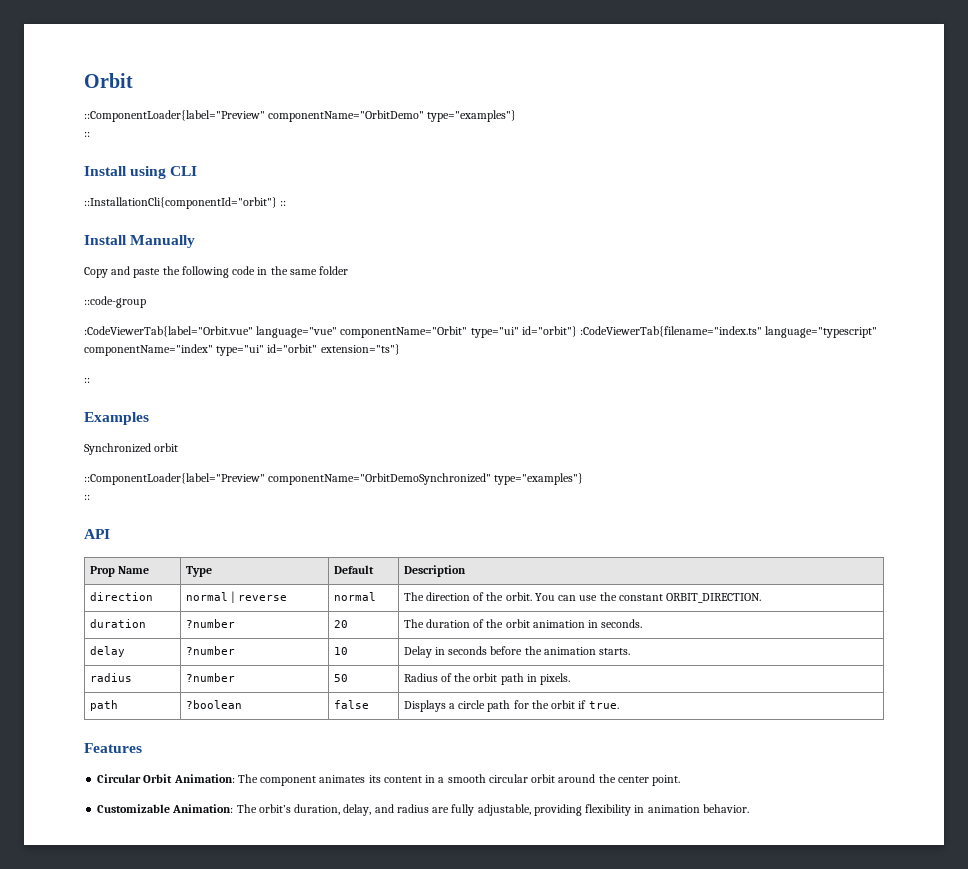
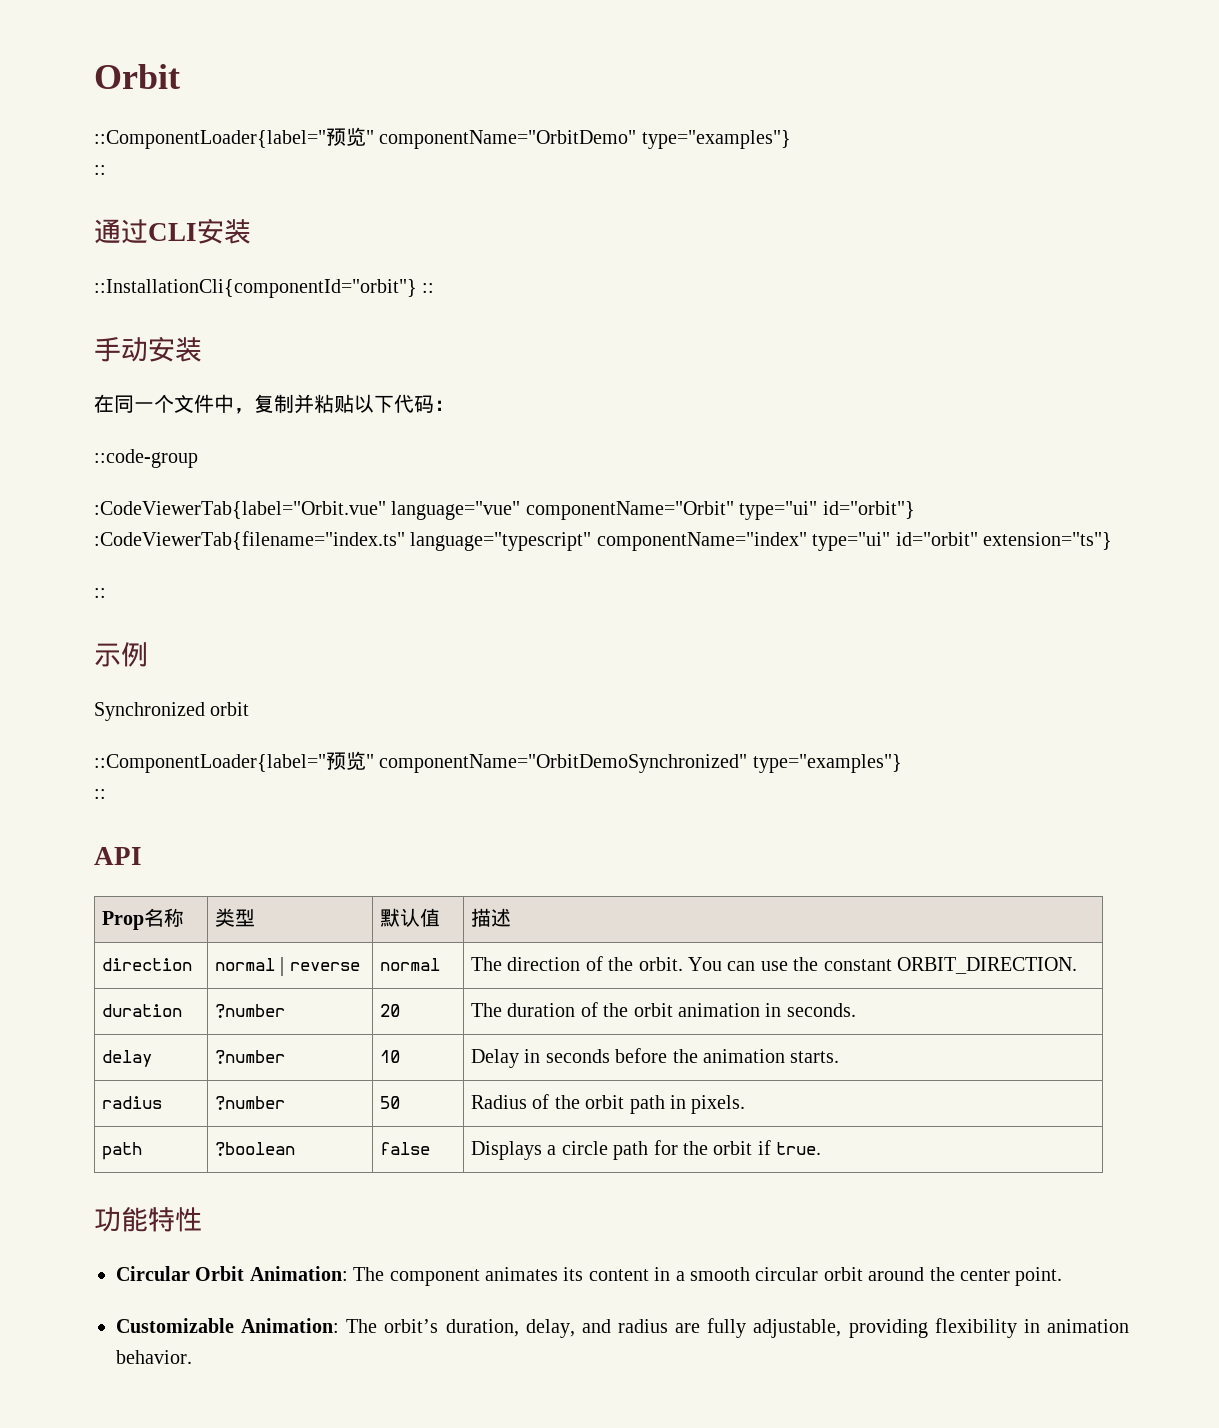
[84,110,265,122] ::ComponentLoader{label="Preview" -> [94,127,374,149] ::ComponentLoader{label="预览"
[84,166,167,179] Install using -> [94,219,148,244] 通过
(198, 171) none -> [197,218,251,244] 安装
[84,235,196,248] [84,266,349,278] Install Manually // Copy and paste the following code in the same folder -> [94,336,202,362] [94,394,454,414] 手动安装 // 在同一个文件中，复制并粘贴以下代码：
[84,412,149,425] Examples -> [94,642,148,667] 示例
[84,473,265,485] ::ComponentLoader{label="Preview" -> [94,751,374,773] ::ComponentLoader{label="预览"
[117,566,149,574] [185,566,212,577] [333,565,374,574] [403,565,466,577] Name | Type | Default | Description -> [144,908,185,927] [215,908,256,927] [380,908,441,927] [471,908,512,927] 名称 | 类型 | 默认值 | 描述
[84,743,142,753] Features -> [94,1207,202,1232] 功能特性

